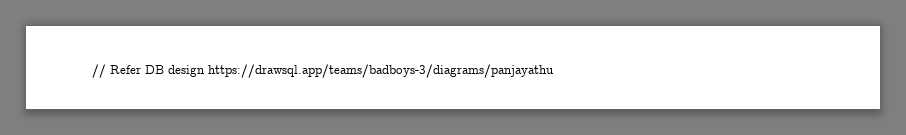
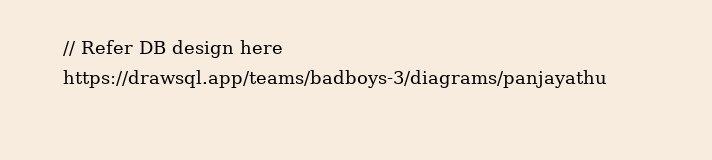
(205, 71) none -> [240,40,283,54] here

